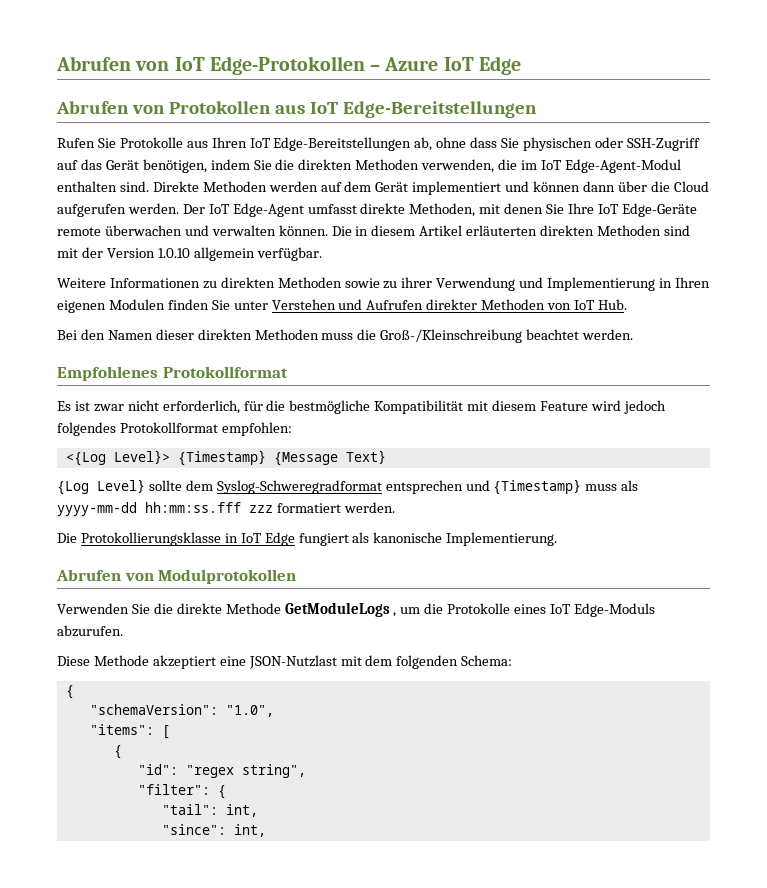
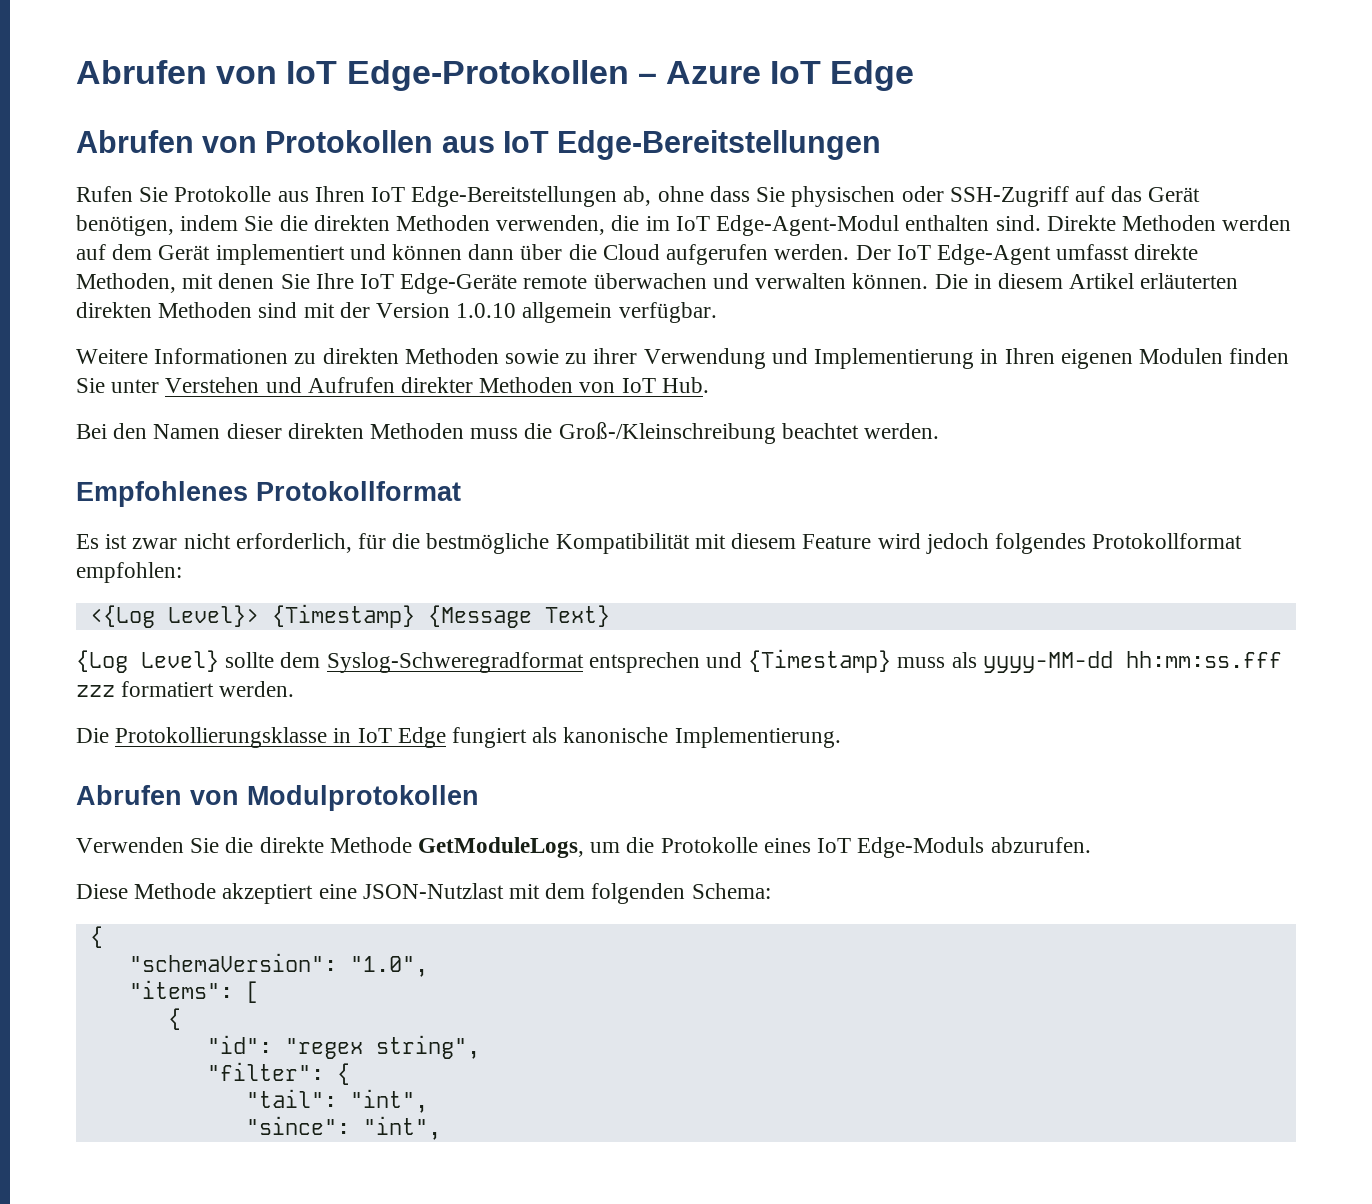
[57,502,137,516] yyyy-mm-dd -> [982,651,1113,673] yyyy-MM-dd
[284,602,397,617] GetModuleLogs , -> [418,837,585,858] GetModuleLogs,
[225,804,258,817] int, -> [349,1089,428,1113] "int",
[233,824,266,837] int, -> [362,1116,441,1140] "int",

